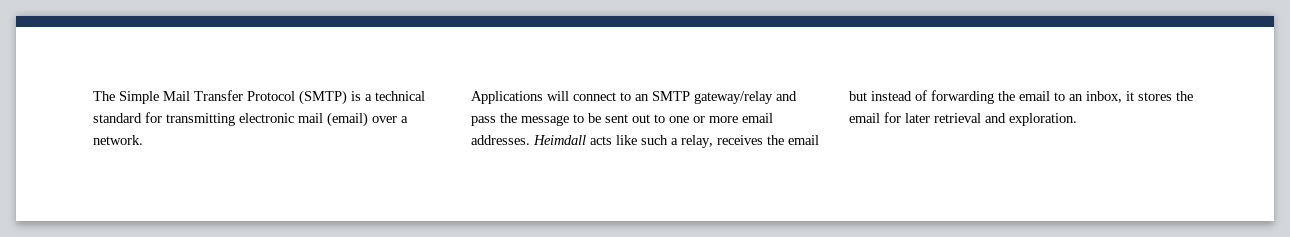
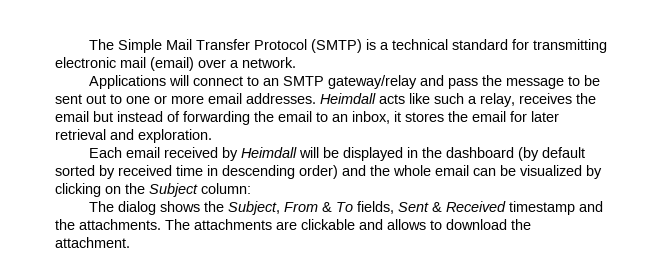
(1077, 119) none -> [88,147,585,161] [55,165,602,179] [55,183,251,197] [88,201,603,215] [55,219,531,230] [55,237,130,248] // Each email received by Heimdall will be displayed in the dashboard (by default sorted by received time in descending order) and the whole email can be visualized by clicking on the Subject column: // The dialog shows the Subject, From & To fields, Sent & Received timestamp and the attachments. The attachments are clickable and allows to download the attachment.

